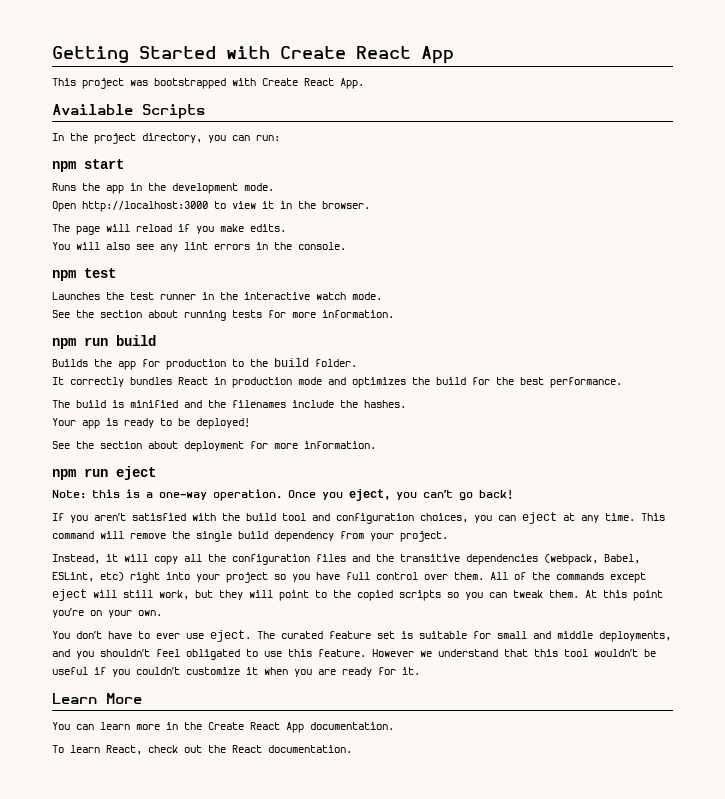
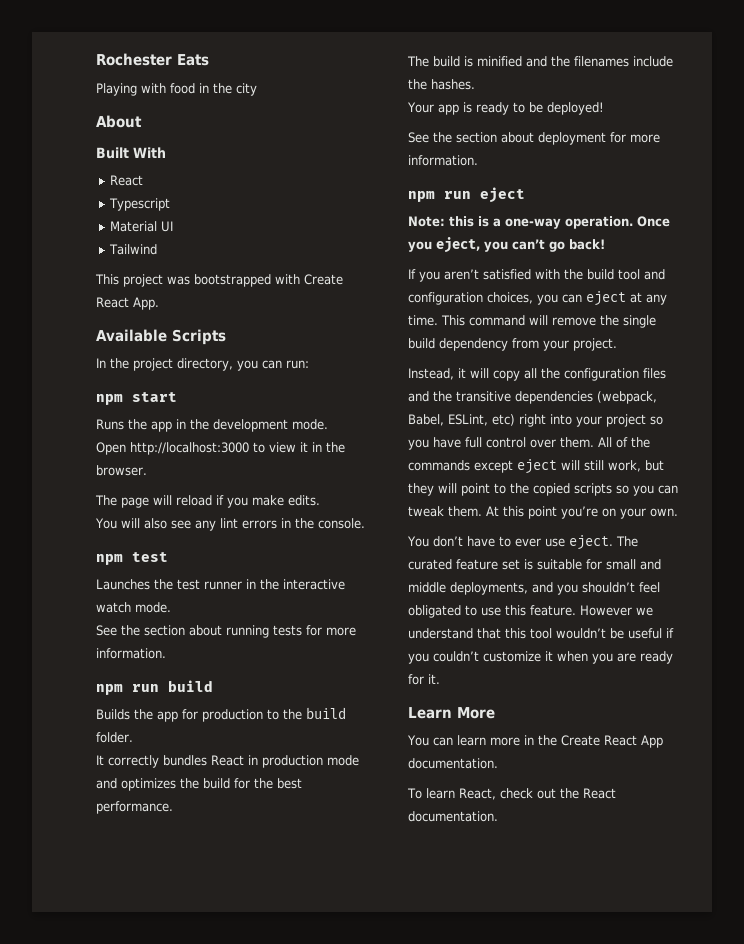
[52,46,454,64] Getting Started with Create React App -> [96,53,209,66] [96,83,257,96] [96,115,142,128] [96,147,166,159] [110,175,144,186] [109,198,171,211] [110,221,174,232] [109,244,158,255] Rochester Eats // Playing with food in the city // About // Built With // React // Typescript // Material UI // Tailwind

